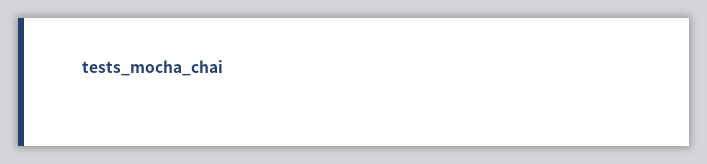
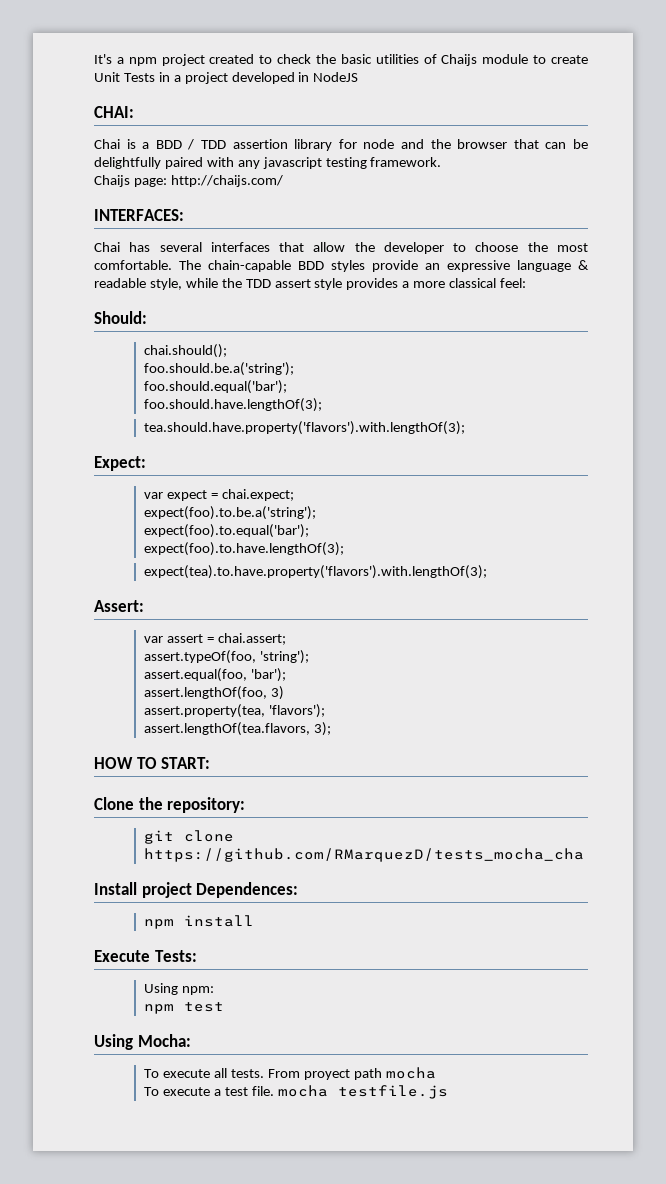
[82,60,223,76] tests_mocha_chai -> [94,54,588,66] [94,72,359,84] [94,106,134,118] [94,139,589,151] [94,157,442,169] [94,175,283,187] [94,209,184,221] [94,242,588,254] [94,260,589,272] [94,278,527,290] [94,311,147,324] [144,344,228,358] [144,362,295,376] [144,380,288,394] [144,398,323,412] [144,421,466,435] [94,456,146,471] [144,489,294,501] [144,506,317,520] [144,524,310,538] [144,542,345,556] [144,565,488,579] [94,600,144,612] [144,633,286,645] [144,650,310,664] [144,668,287,682] [144,686,285,700] [144,704,326,718] [144,722,332,736] [94,757,211,769] [94,797,246,813] [144,830,235,844] [144,848,585,862] [94,882,299,898] [144,915,255,929] [94,950,197,962] [144,983,215,995] [144,1002,225,1014] [94,1034,191,1050] [144,1067,436,1080] [144,1085,448,1099] It's a npm project created to check the basic utilities of Chaijs module to create Unit Tests in a project developed in NodeJS // CHAI: // Chai is a BDD / TDD assertion library for node and the browser that can be delightfully paired with any javascript testing framework. // Chaijs page: http://chaijs.com/ // INTERFACES: // Chai has several interfaces that allow the developer to choose the most comfortable. The chain-capable BDD styles provide an expressive language & readable style, while the TDD assert style provides a more classical feel: // Should: // chai.should(); // foo.should.be.a('string'); // foo.should.equal('bar'); // foo.should.have.lengthOf(3); // tea.should.have.property('flavors').with.lengthOf(3); // Expect: // var expect = chai.expect; // expect(foo).to.be.a('string'); // expect(foo).to.equal('bar'); // expect(foo).to.have.lengthOf(3); // expect(tea).to.have.property('flavors').with.lengthOf(3); // Assert: // var assert = chai.assert; // assert.typeOf(foo, 'string'); // assert.equal(foo, 'bar'); // assert.lengthOf(foo, 3) // assert.property(tea, 'flavors'); // assert.lengthOf(tea.flavors, 3); // HOW TO START: // Clone the repository: // git clone https://github.com/RMarquezD/tests_mocha_cha // Install project Dependences: // npm install // Execute Tests: // Using npm: // npm test // Using Mocha: // To execute all tests. From proyect path mocha // To execute a test file. mocha testfile.js

